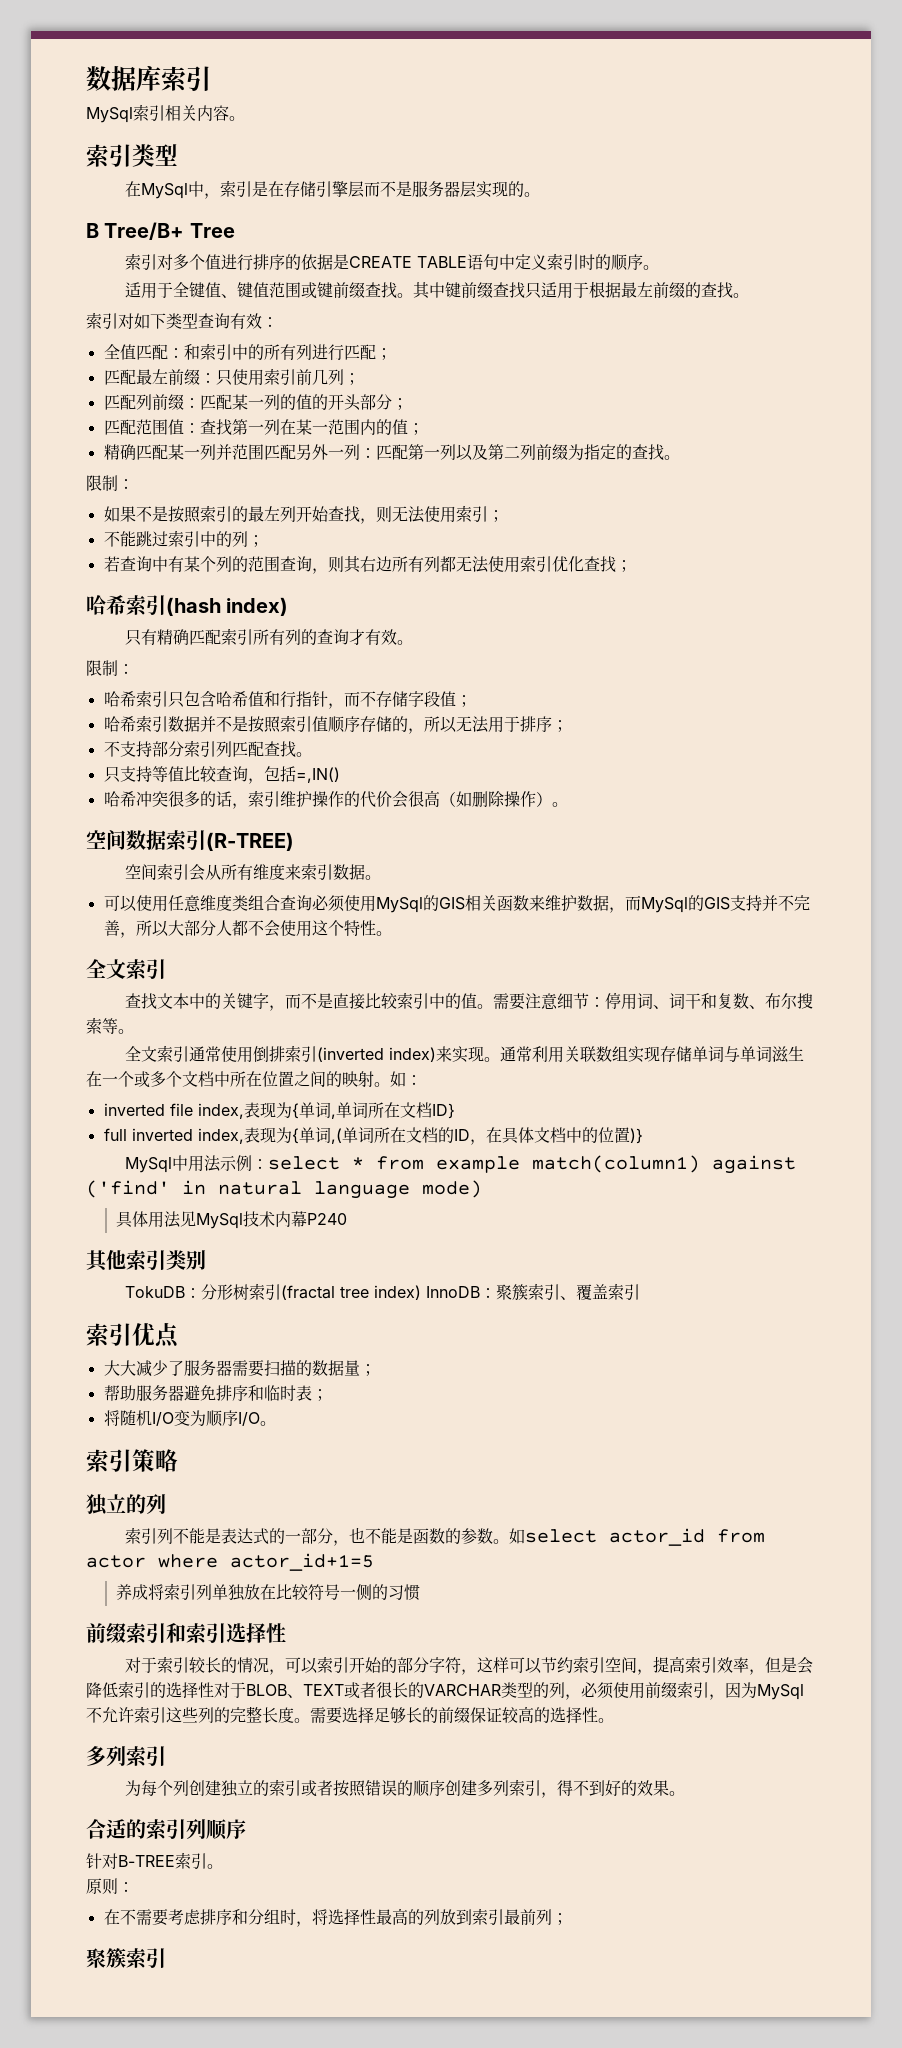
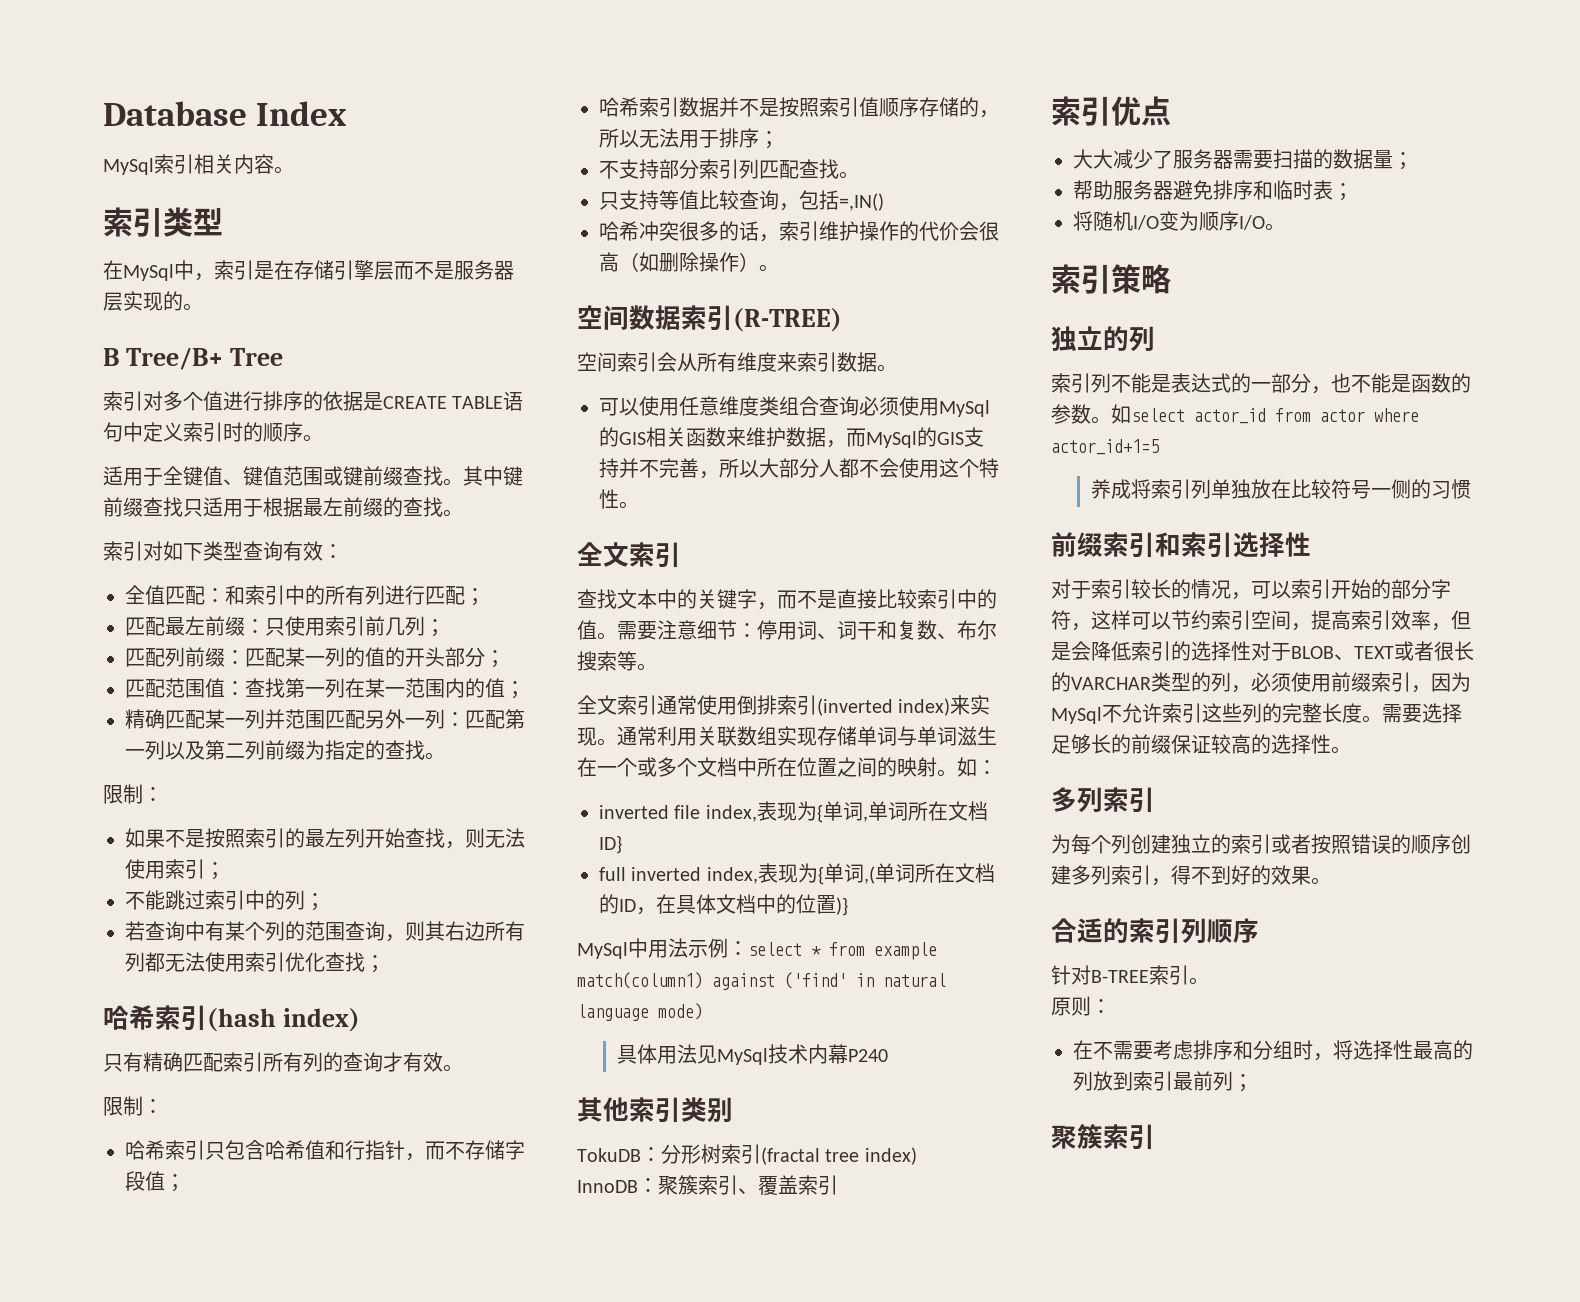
[86,65,211,92] 数据库索引 -> [103,101,348,126] Database Index

